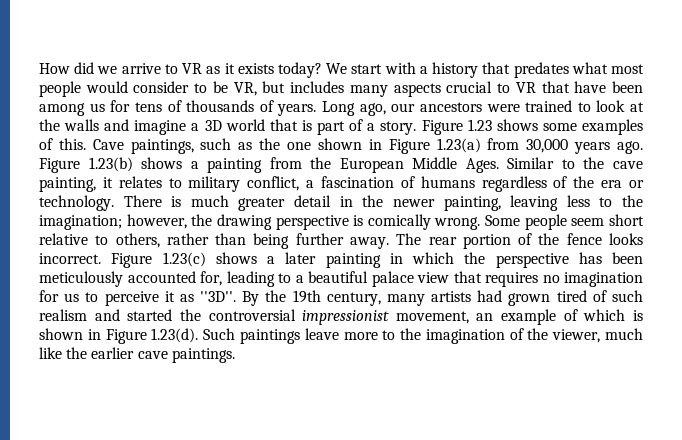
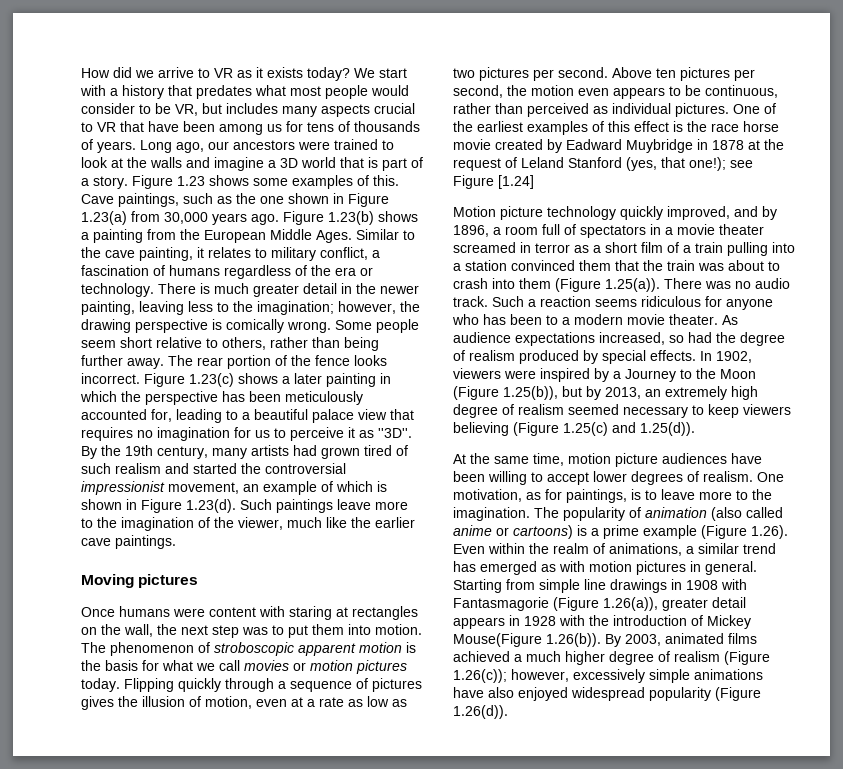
(235, 355) none -> [81,574,199,588] [81,606,418,620] [81,624,422,638] [81,642,416,656] [81,660,407,674] [81,678,422,692] [81,696,407,710] [453,67,755,81] [453,85,778,99] [453,103,776,117] [453,121,779,135] [453,139,784,153] [453,157,753,171] [453,175,534,189] [453,206,777,220] [453,224,764,238] [453,242,795,256] [453,260,780,271] [453,278,790,292] [453,296,773,310] [452,314,738,325] [453,332,785,346] [453,350,752,364] [453,368,756,382] [453,386,758,400] [453,404,791,418] [453,422,695,436] [453,453,762,467] [453,471,784,485] [453,489,772,503] [453,507,783,521] [453,525,788,539] [453,543,776,556] [453,561,757,575] [453,579,747,593] [453,597,746,611] [453,615,751,629] [453,633,757,647] [453,651,770,665] [453,669,763,683] [453,687,761,701] [453,705,508,719] // Moving pictures // Once humans were content with staring at rectangles on the wall, the next step was to put them into motion. The phenomenon of stroboscopic apparent motion is the basis for what we call movies or motion pictures today. Flipping quickly through a sequence of pictures gives the illusion of motion, even at a rate as low as two pictures per second. Above ten pictures per second, the motion even appears to be continuous, rather than perceived as individual pictures. One of the earliest examples of this effect is the race horse movie created by Eadward Muybridge in 1878 at the request of Leland Stanford (yes, that one!); see Figure [1.24] // Motion picture technology quickly improved, and by 1896, a room full of spectators in a movie theater screamed in terror as a short film of a train pulling into a station convinced them that the train was about to crash into them (Figure 1.25(a)). There was no audio track. Such a reaction seems ridiculous for anyone who has been to a modern movie theater. As audience expectations increased, so had the degree of realism produced by special effects. In 1902, viewers were inspired by a Journey to the Moon (Figure 1.25(b)), but by 2013, an extremely high degree of realism seemed necessary to keep viewers believing (Figure 1.25(c) and 1.25(d)). // At the same time, motion picture audiences have been willing to accept lower degrees of realism. One motivation, as for paintings, is to leave more to the imagination. The popularity of animation (also called anime or cartoons) is a prime example (Figure 1.26). Even within the realm of animations, a similar trend has emerged as with motion pictures in general. Starting from simple line drawings in 1908 with Fantasmagorie (Figure 1.26(a)), greater detail appears in 1928 with the introduction of Mickey Mouse(Figure 1.26(b)). By 2003, animated films achieved a much higher degree of realism (Figure 1.26(c)); however, excessively simple animations have also enjoyed widespread popularity (Figure 1.26(d)).

